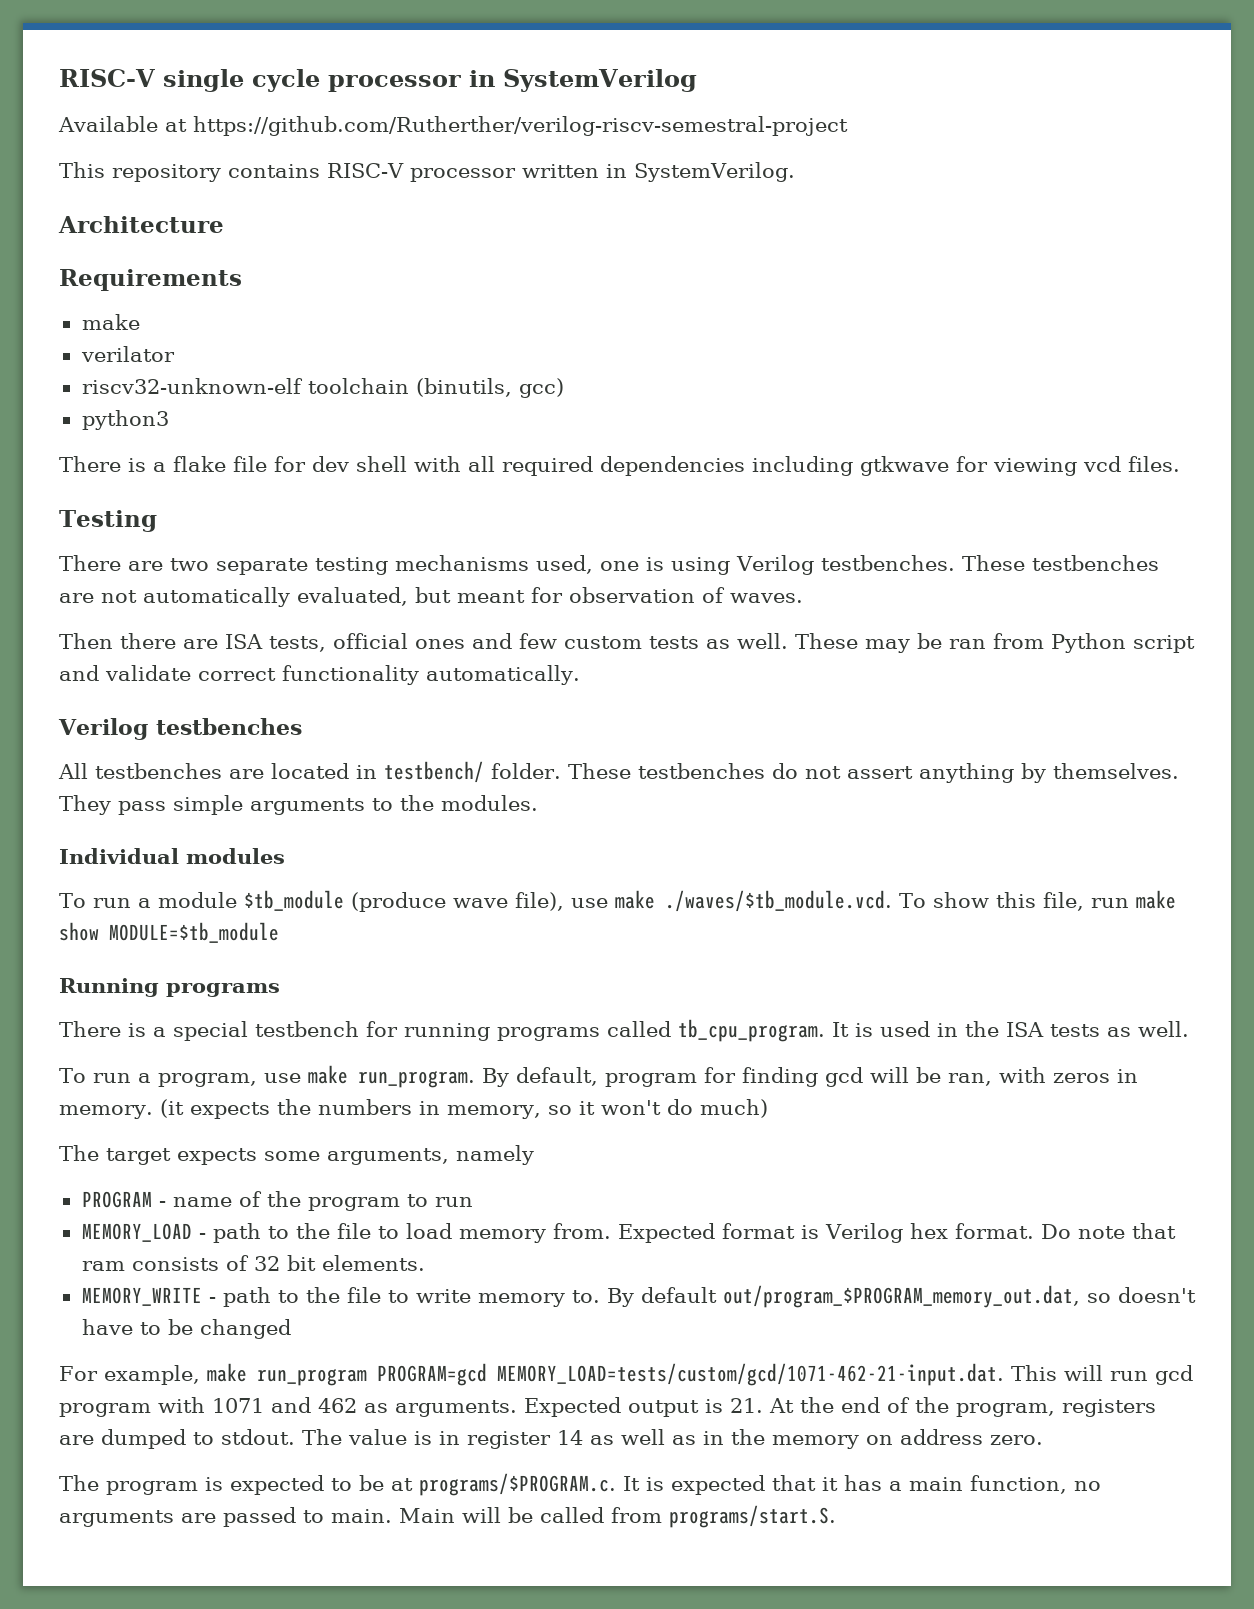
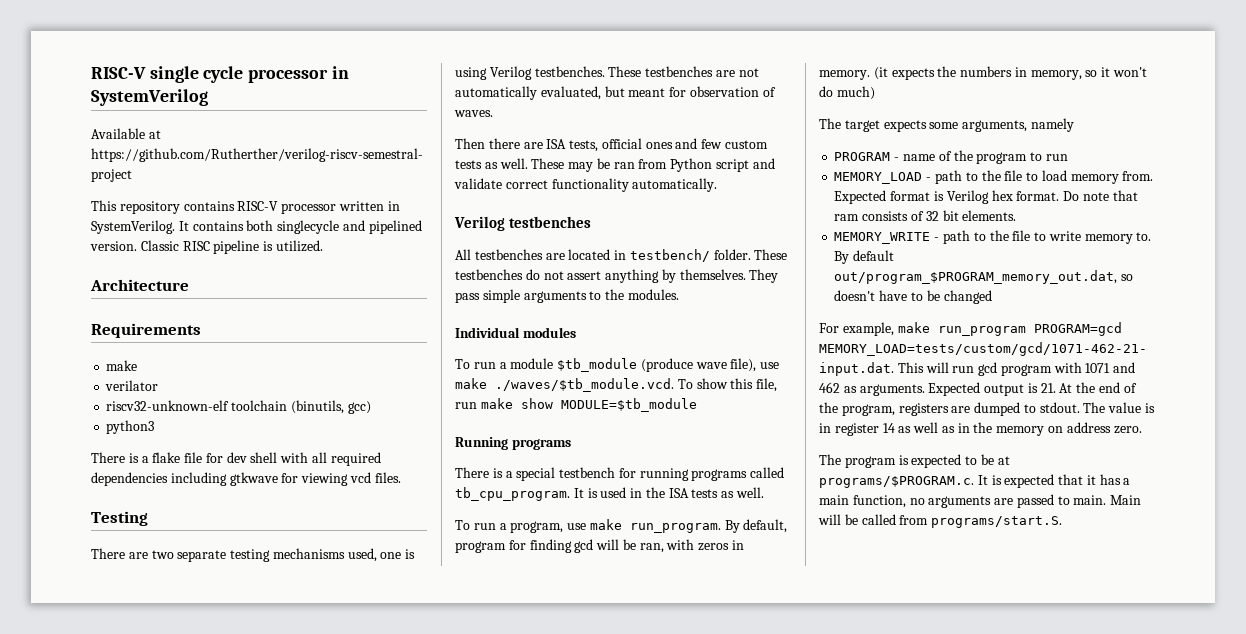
(795, 172) none -> [178,220,422,234] [90,240,323,254] It contains both singlecycle and pipelined version. Classic RISC pipeline is utilized.

